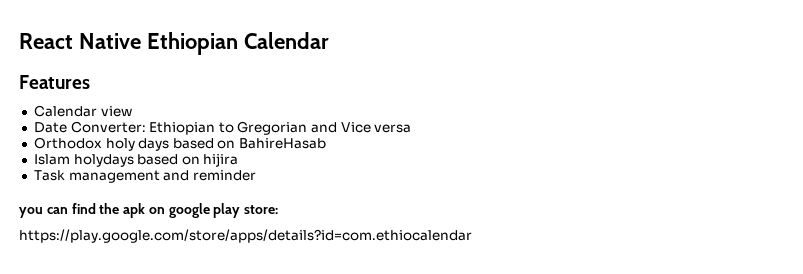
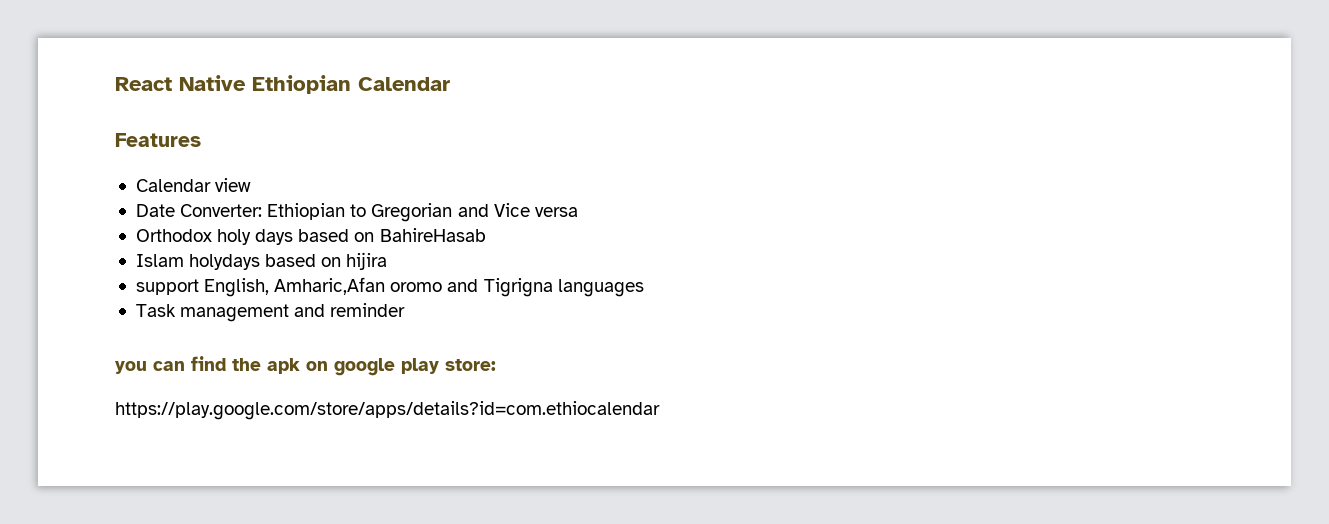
(239, 160) none -> [135,277,644,297] // support English, Amharic,Afan oromo and Tigrigna languages

